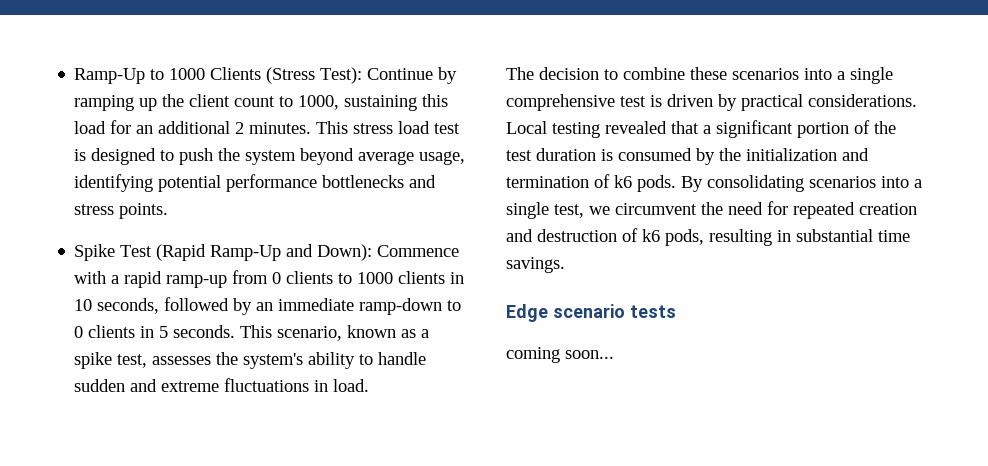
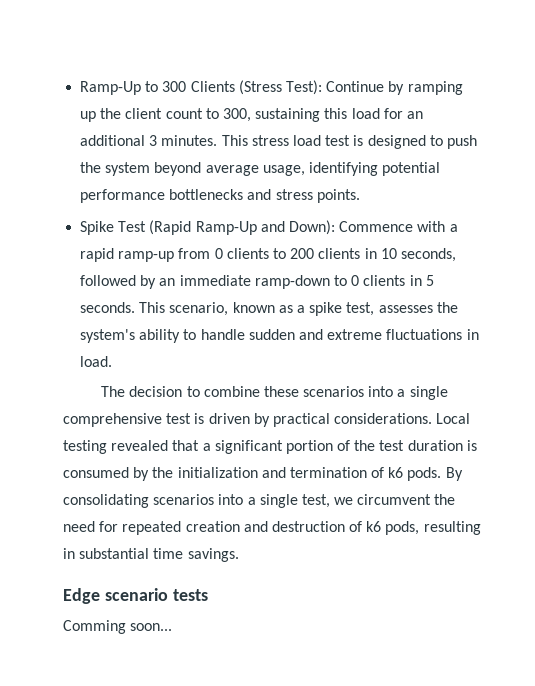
[169,68,206,80] 1000 -> [162,81,187,92] 300
[298,95,340,110] 1000, -> [222,108,251,122] 300,
[235,122,245,134] 2 -> [149,135,158,146] 3
[357,272,394,284] 1000 -> [290,248,315,259] 200
[506,347,560,363] coming -> [63,620,126,634] Comming

